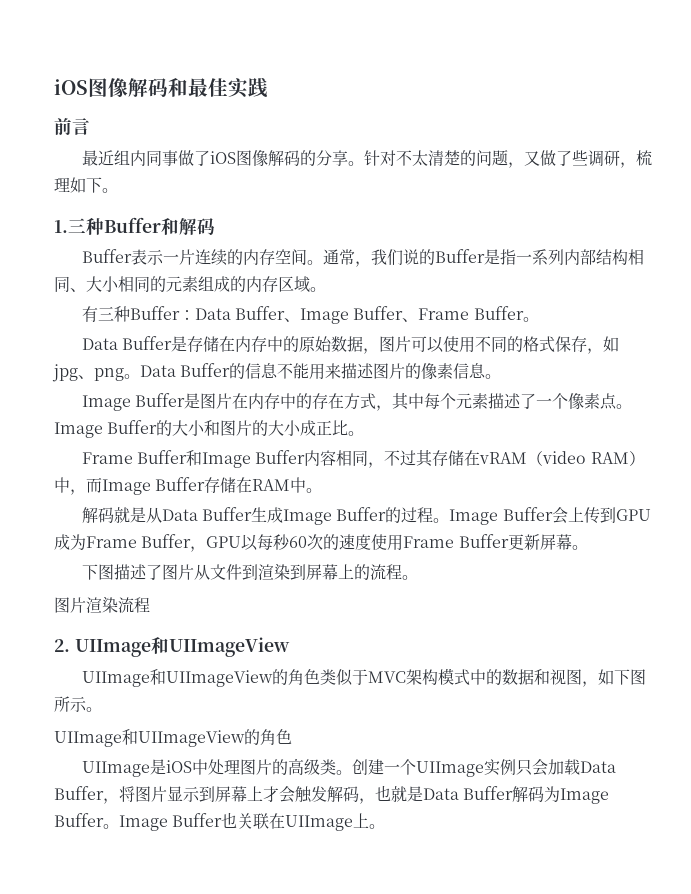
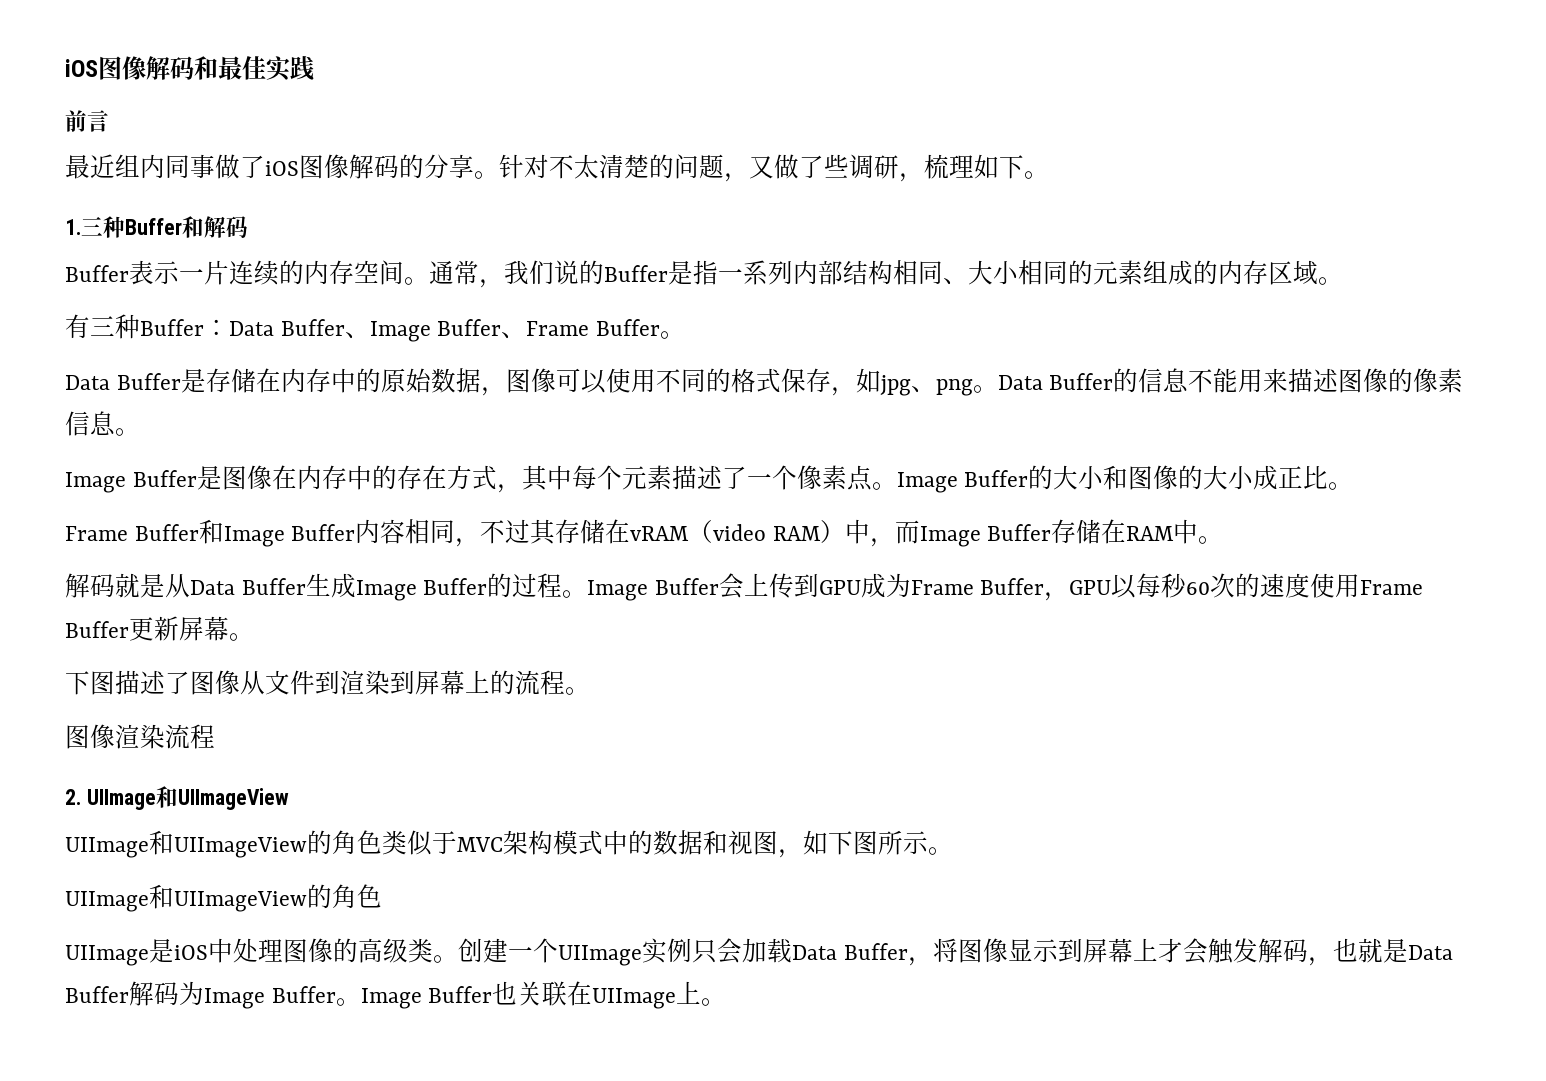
[394,336,411,352] 片 -> [530,368,556,393] 像
[389,363,406,379] 片 -> [1363,368,1389,393] 像
[215,393,232,409] 片 -> [246,465,272,490] 像
[236,420,253,436] 片 -> [1153,465,1179,490] 像
[177,564,194,580] 片 -> [215,670,240,695] 像
[70,597,86,613] 片 -> [90,724,115,749] 像
[255,759,272,775] 片 -> [308,938,333,963] 像
[151,786,167,802] 片 -> [982,938,1008,963] 像

